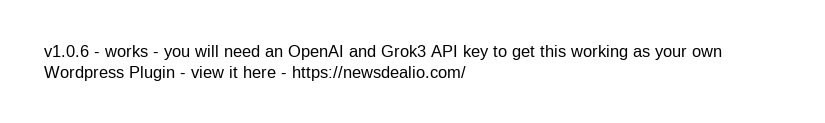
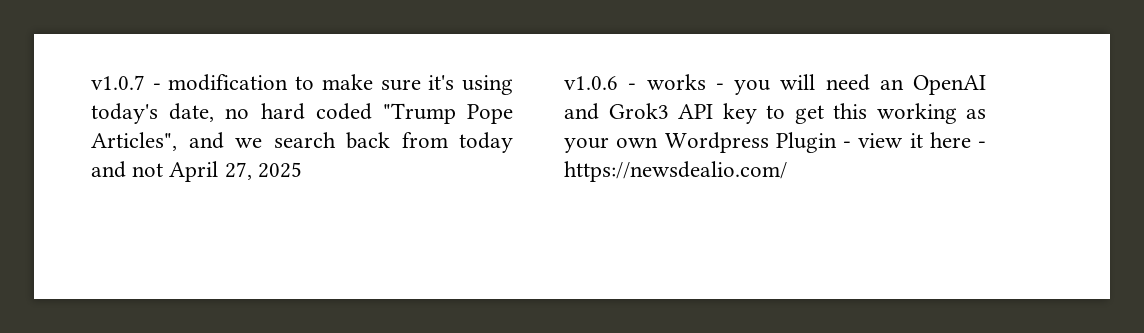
(44, 51) none -> [91,74,513,95] [91,103,513,124] [91,132,513,153] [91,161,302,182] v1.0.7 - modification to make sure it's using today's date, no hard coded "Trump Pope Articles", and we search back from today and not April 27, 2025 //

